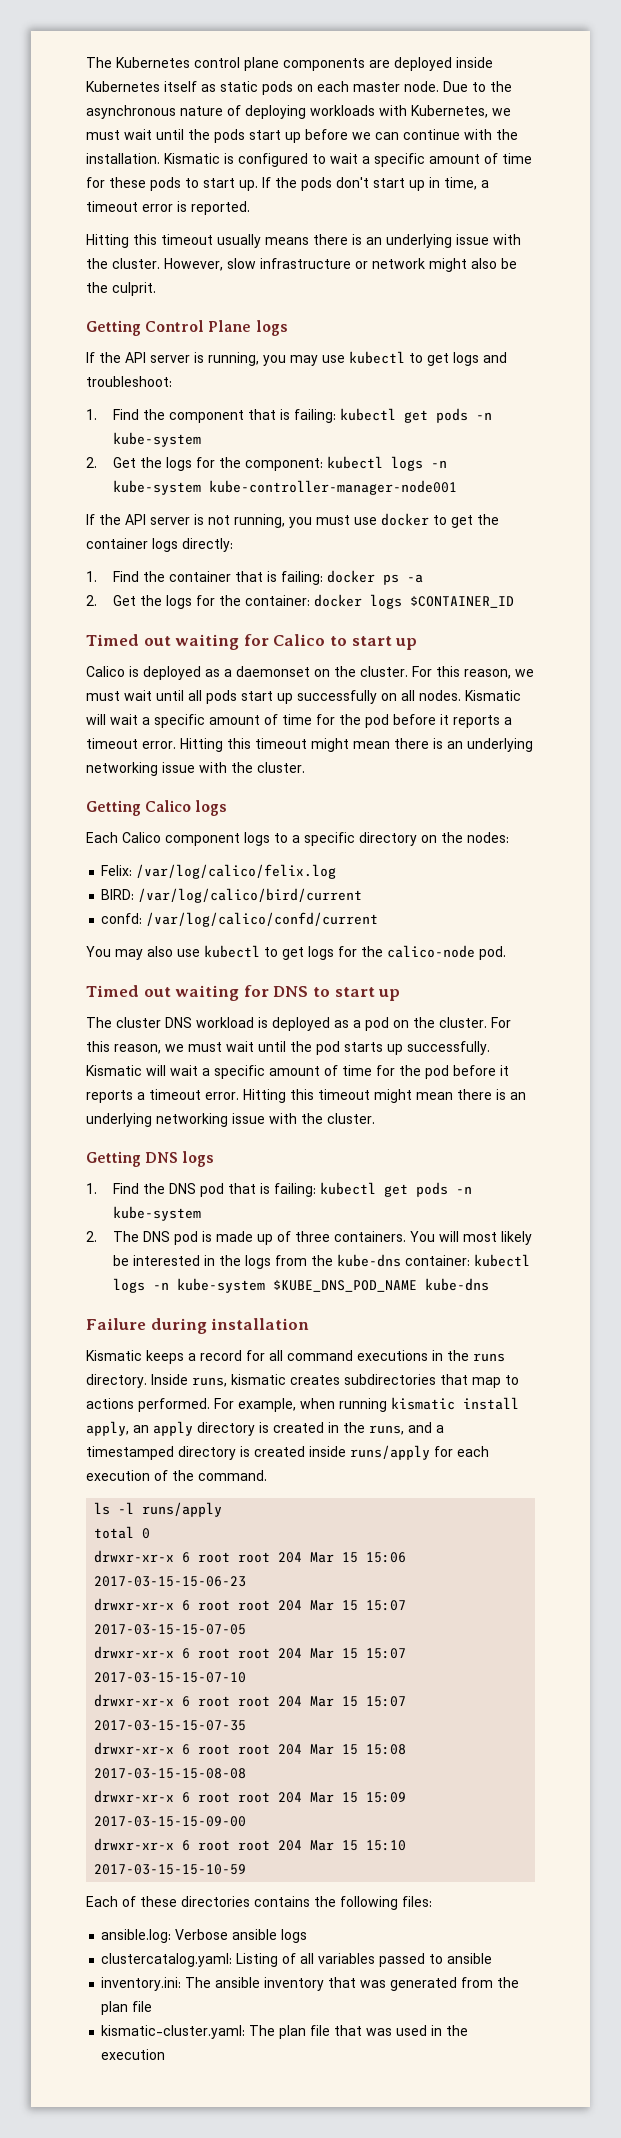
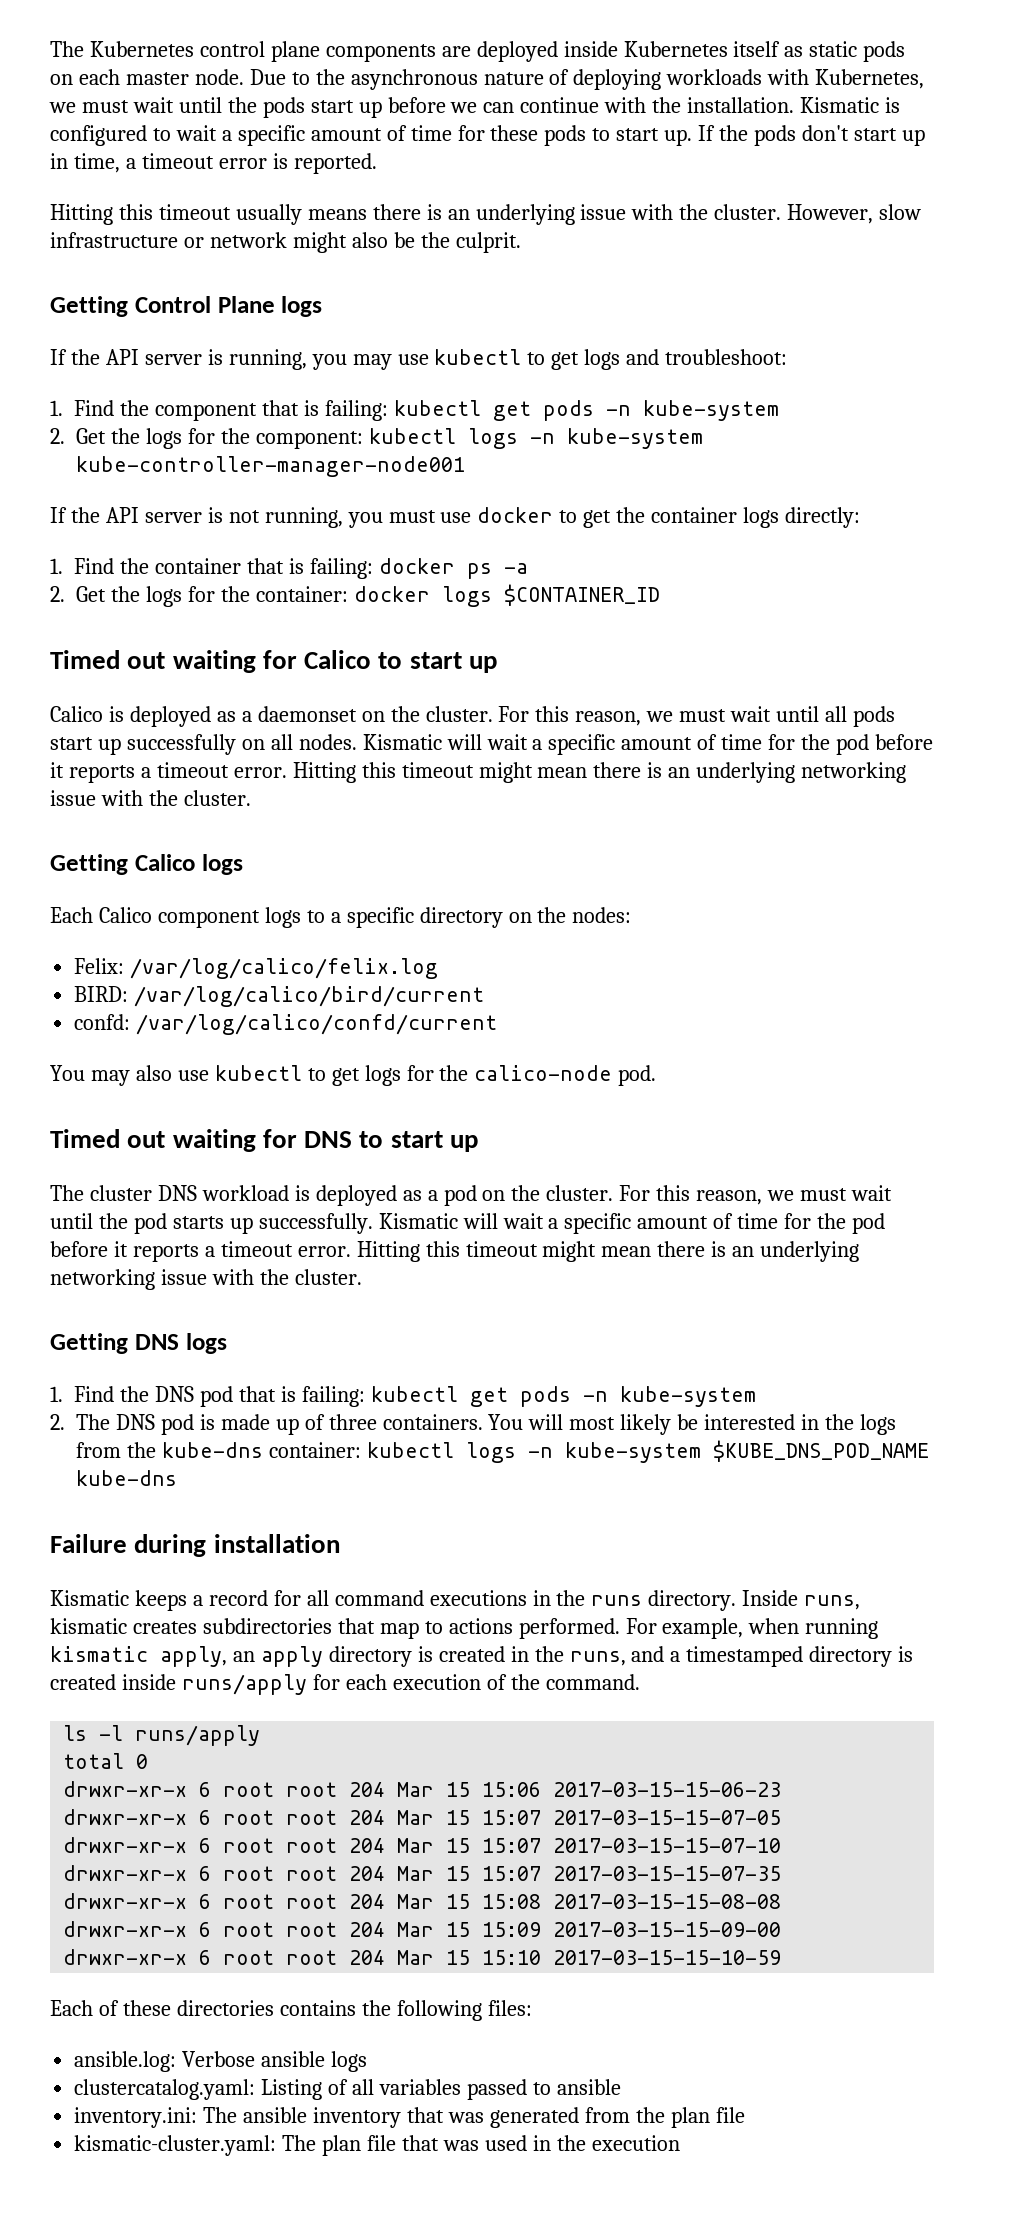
[463,1397,519,1410] install -> (148, 1654) none

